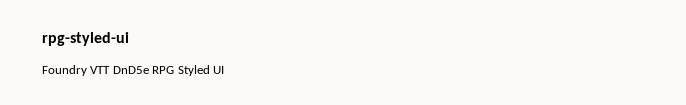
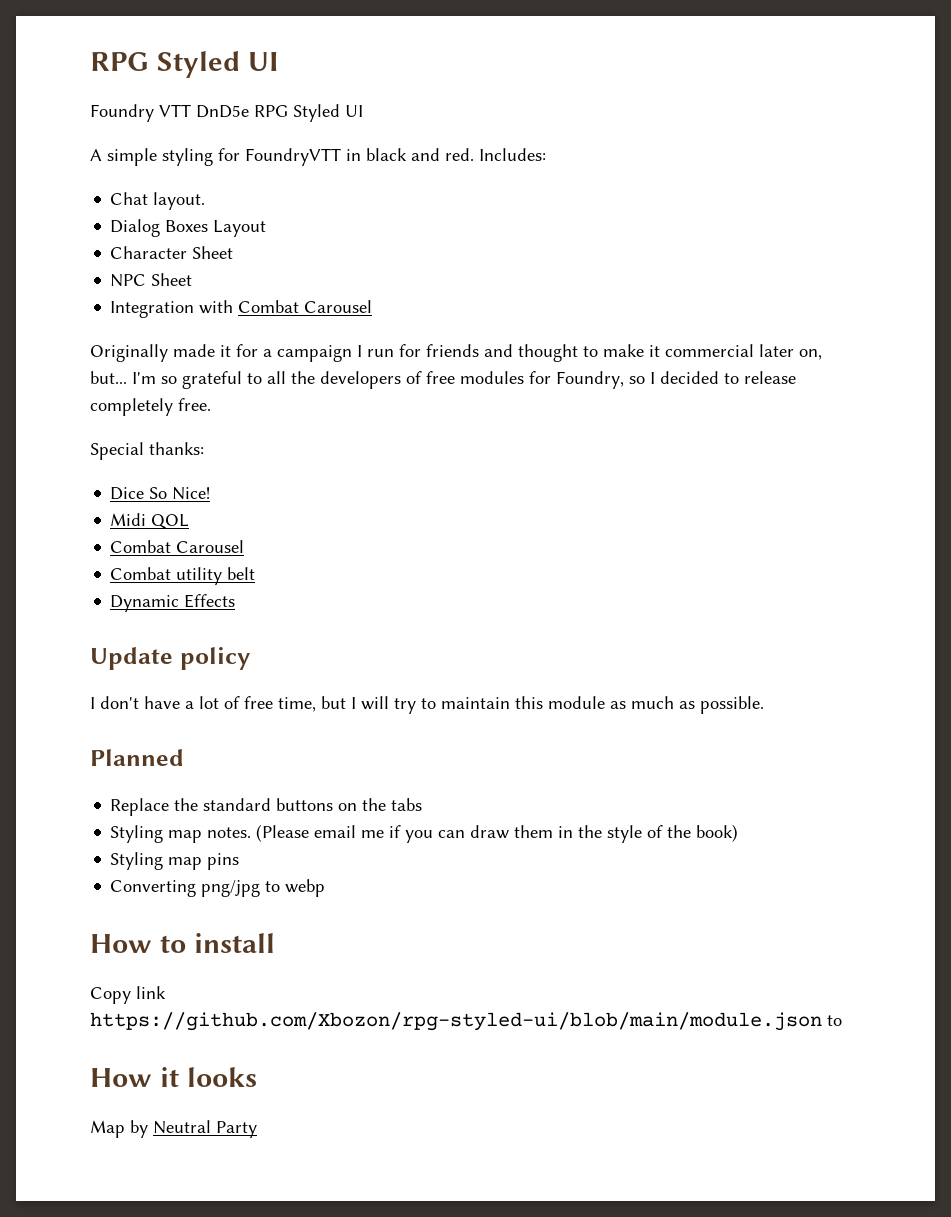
[42,32,129,46] rpg-styled-ui -> [90,51,279,78] RPG Styled UI
(224, 70) none -> [90,148,546,166] [110,192,206,210] [110,219,267,237] [110,246,234,259] [110,273,193,287] [110,300,373,318] [90,344,822,362] [90,371,796,389] [90,398,211,416] [90,442,204,460] [110,487,211,500] [110,513,190,529] [110,540,245,553] [110,567,256,585] [110,594,236,612] [90,647,250,670] [90,696,764,714] [90,749,184,766] [110,798,423,816] [110,824,739,843] [110,852,240,870] [110,879,326,897] [90,933,275,953] [90,986,166,1004] [90,1012,842,1031] [90,1067,257,1087] [90,1120,257,1138] // A simple styling for FoundryVTT in black and red. Includes: // Chat layout. // Dialog Boxes Layout // Character Sheet // NPC Sheet // Integration with Combat Carousel // Originally made it for a campaign I run for friends and thought to make it commercial later on, but... I'm so grateful to all the developers of free modules for Foundry, so I decided to release completely free. // Special thanks: // Dice So Nice! // Midi QOL // Combat Carousel // Combat utility belt // Dynamic Effects // Update policy // I don't have a lot of free time, but I will try to maintain this module as much as possible. // Planned // Replace the standard buttons on the tabs // Styling map notes. (Please email me if you can draw them in the style of the book) // Styling map pins // Converting png/jpg to webp // How to install // Copy link https://github.com/Xbozon/rpg-styled-ui/blob/main/module.json to // How it looks // Map by Neutral Party

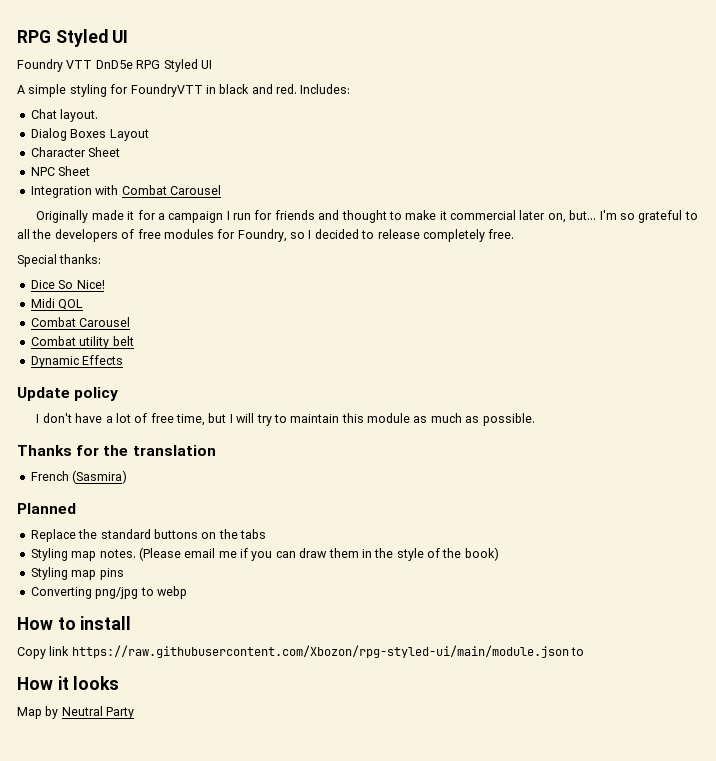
(764, 705) none -> [17,445,216,456] [30,470,128,484] // Thanks for the translation // French (Sasmira)
[90,1012,822,1031] https://github.com/Xbozon/rpg-styled-ui/blob/main/module.json -> [71,645,569,658] https://raw.githubusercontent.com/Xbozon/rpg-styled-ui/main/module.json

